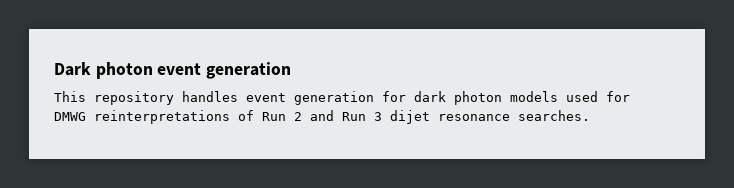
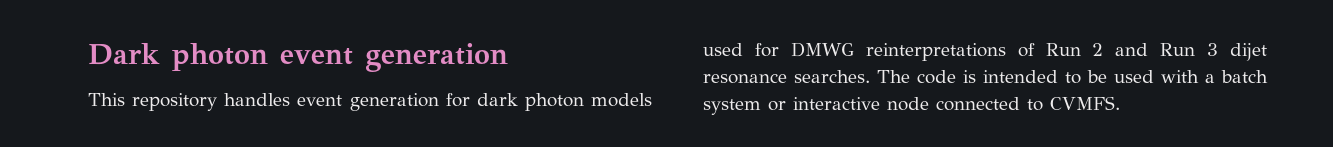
(590, 115) none -> [877,70,1268,84] [703,96,1120,115] The code is intended to be used with a batch system or interactive node connected to CVMFS.

